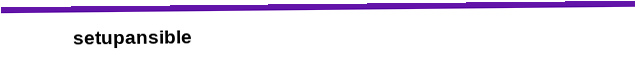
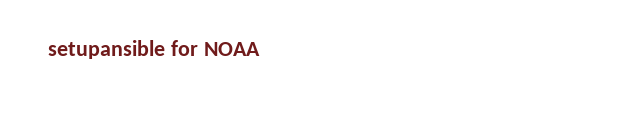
(193, 39) none -> [170,40,260,56] for NOAA

